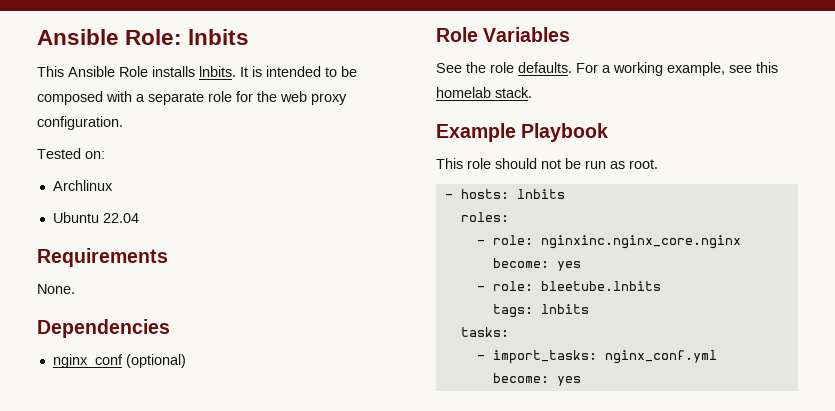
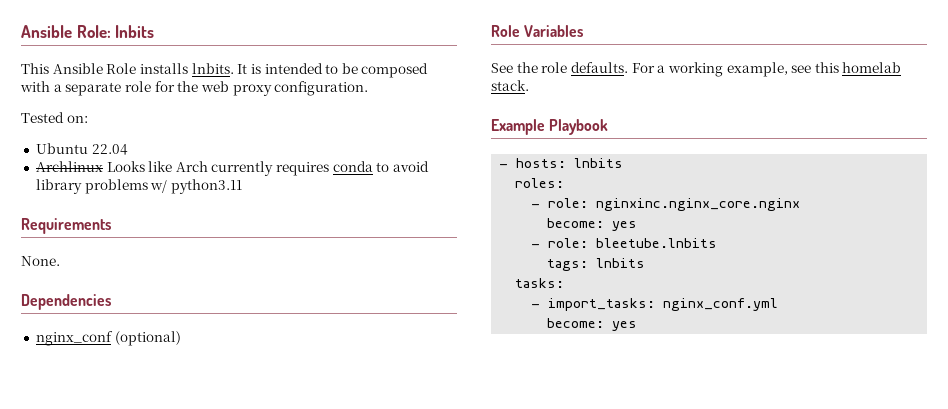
[52,180,113,191] // Archlinux -> (88, 119) none
(139, 218) none -> [35,161,430,176] [35,179,242,194] // Archlinux Looks like Arch currently requires conda to avoid library problems w/ python3.11
[436,158,658,169] // This role should not be run as root. -> (609, 127) none

